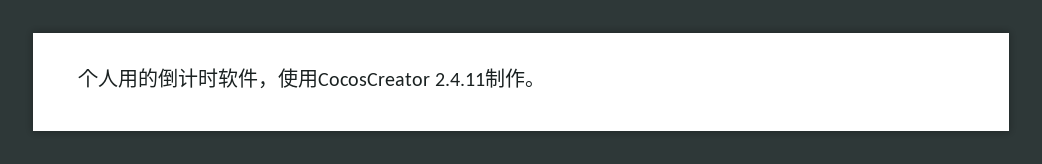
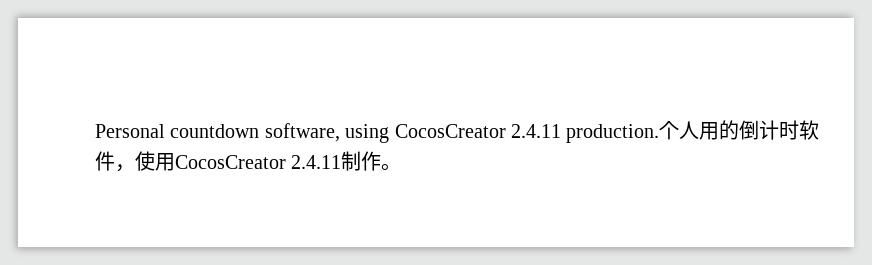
(78, 78) none -> [95,123,660,143] Personal countdown software, using CocosCreator 2.4.11 production.

